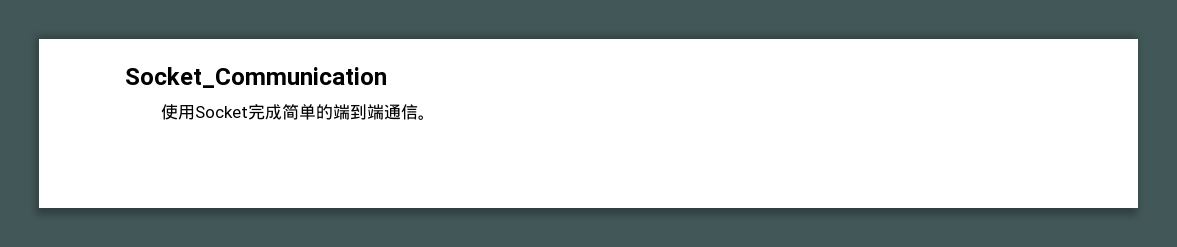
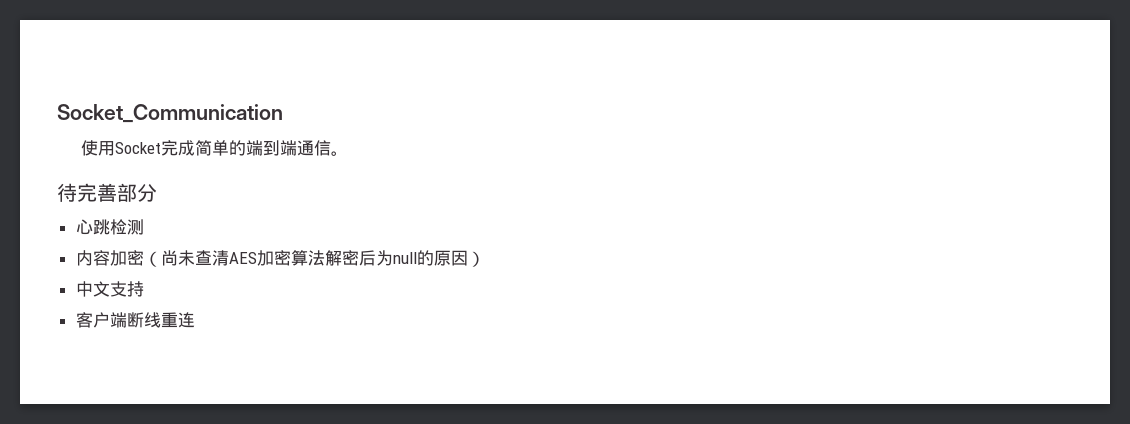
(436, 117) none -> [57,183,157,202] [75,219,144,235] [75,250,485,267] [75,281,144,297] [75,312,195,328] // 待完善部分 // 心跳检测 // 内容加密（尚未查清AES加密算法解密后为null的原因） // 中文支持 // 客户端断线重连

